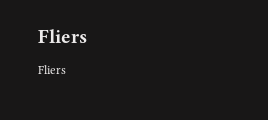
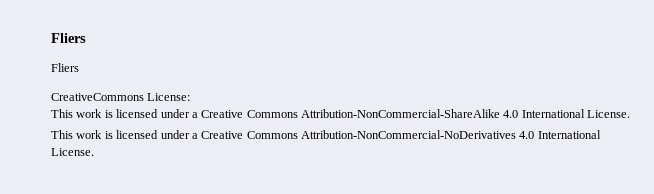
(66, 69) none -> [51,93,191,101] [51,109,631,118] [51,130,601,139] [51,148,94,156] // CreativeCommons License: // This work is licensed under a Creative Commons Attribution-NonCommercial-ShareAlike 4.0 International License. // This work is licensed under a Creative Commons Attribution-NonCommercial-NoDerivatives 4.0 International License.

